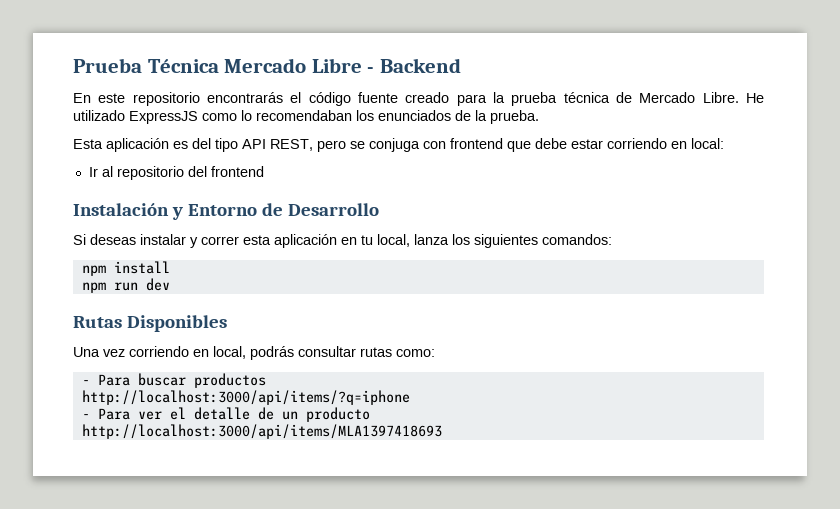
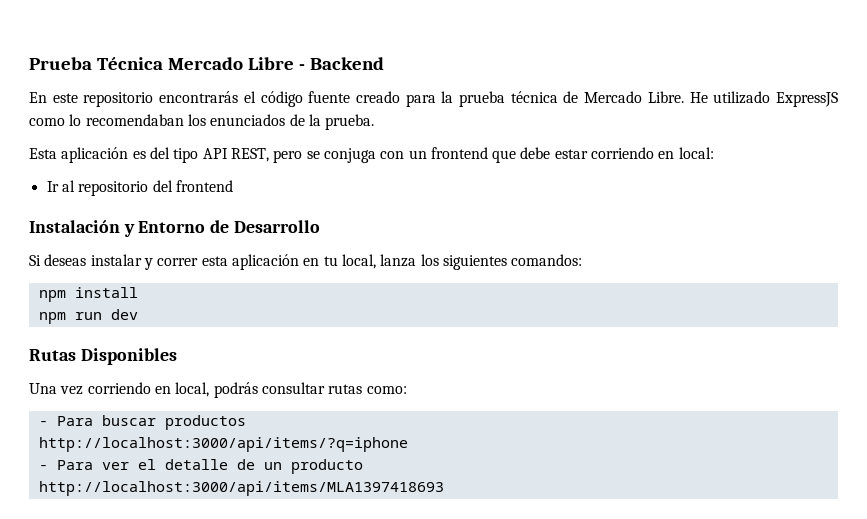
(446, 145) none -> [408,150,427,159] un

